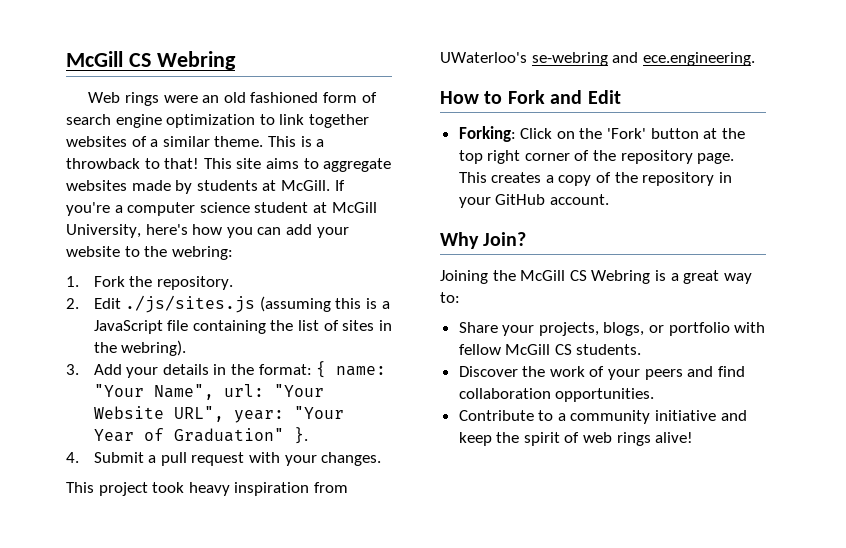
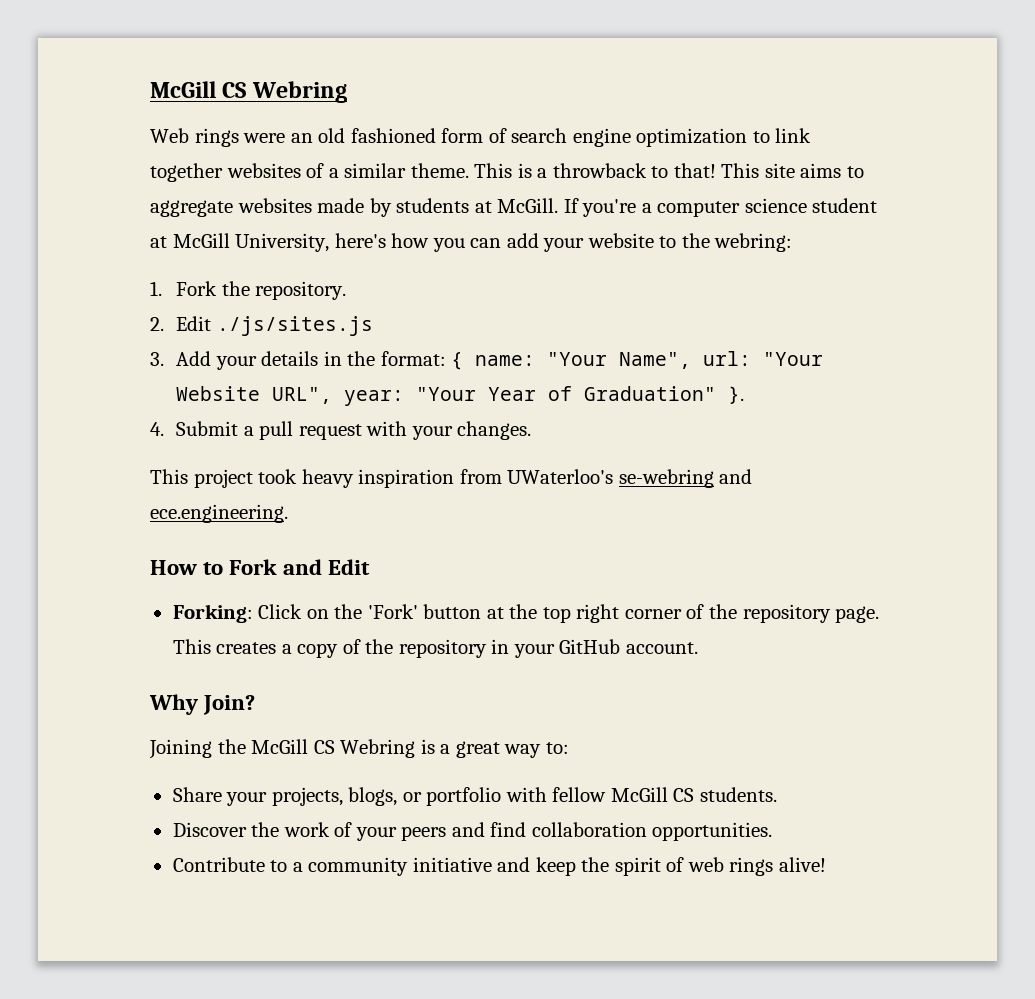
[259,296,390,312] [93,320,392,334] [93,340,187,356] (assuming this is a JavaScript file containing the list of sites in the webring). -> (373, 326) none

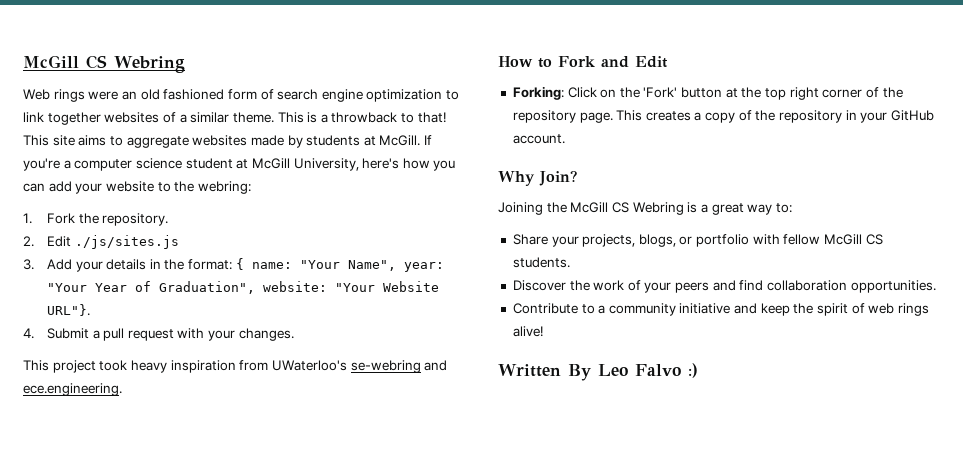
[703,351,824,366] [176,386,745,406] url: "Your Website URL", year: "Your Year of Graduation" }. -> [403,262,444,272] [46,281,439,294] [46,304,90,316] year: "Your Year of Graduation", website: "Your Website URL"}.
(826, 864) none -> [498,363,698,381] // Written By Leo Falvo :)

